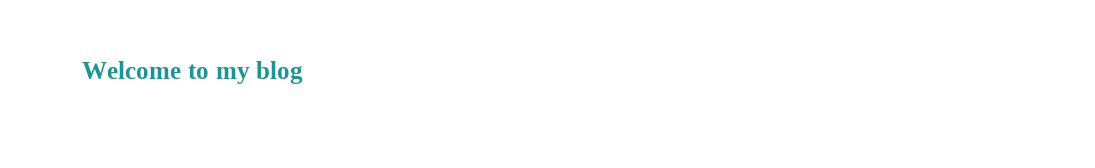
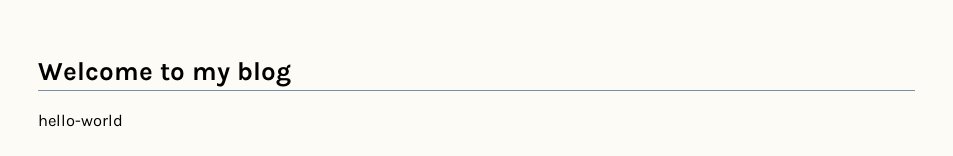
(304, 72) none -> [38,114,123,127] // hello-world

